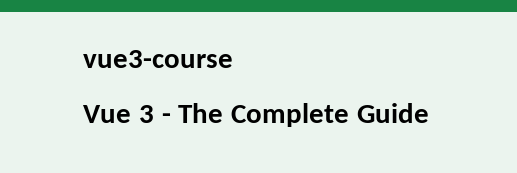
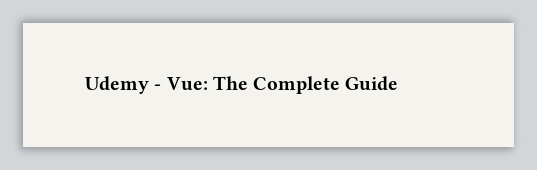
[83,50,233,68] [83,105,171,123] vue3-course // Vue 3 - -> [85,76,208,94] Udemy - Vue:

